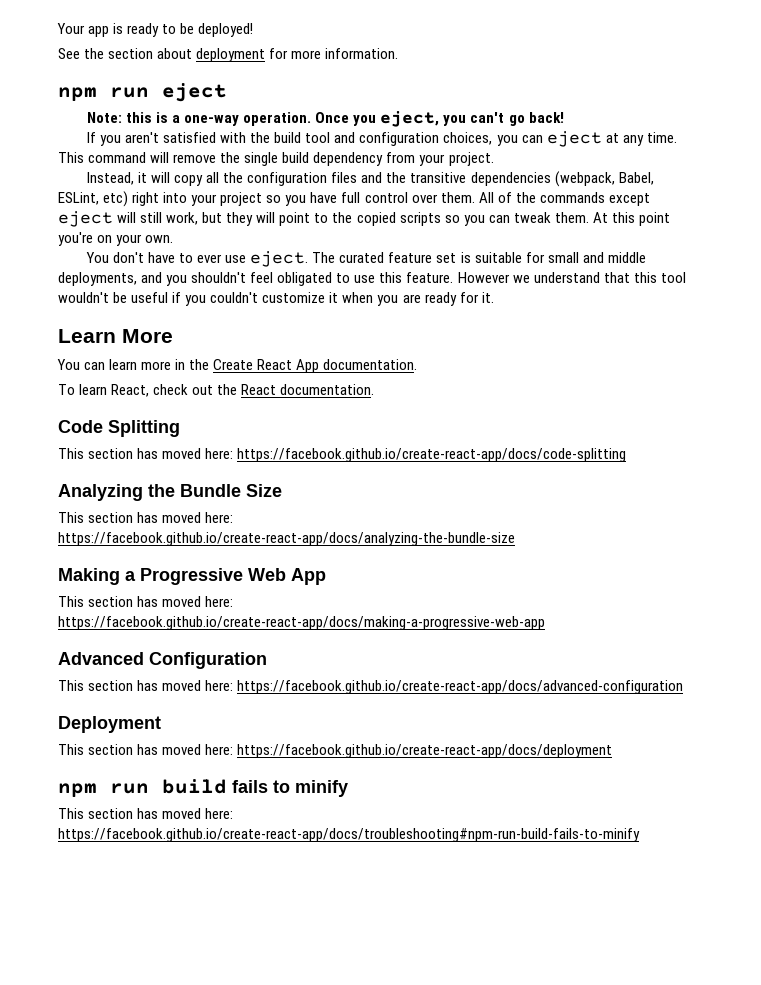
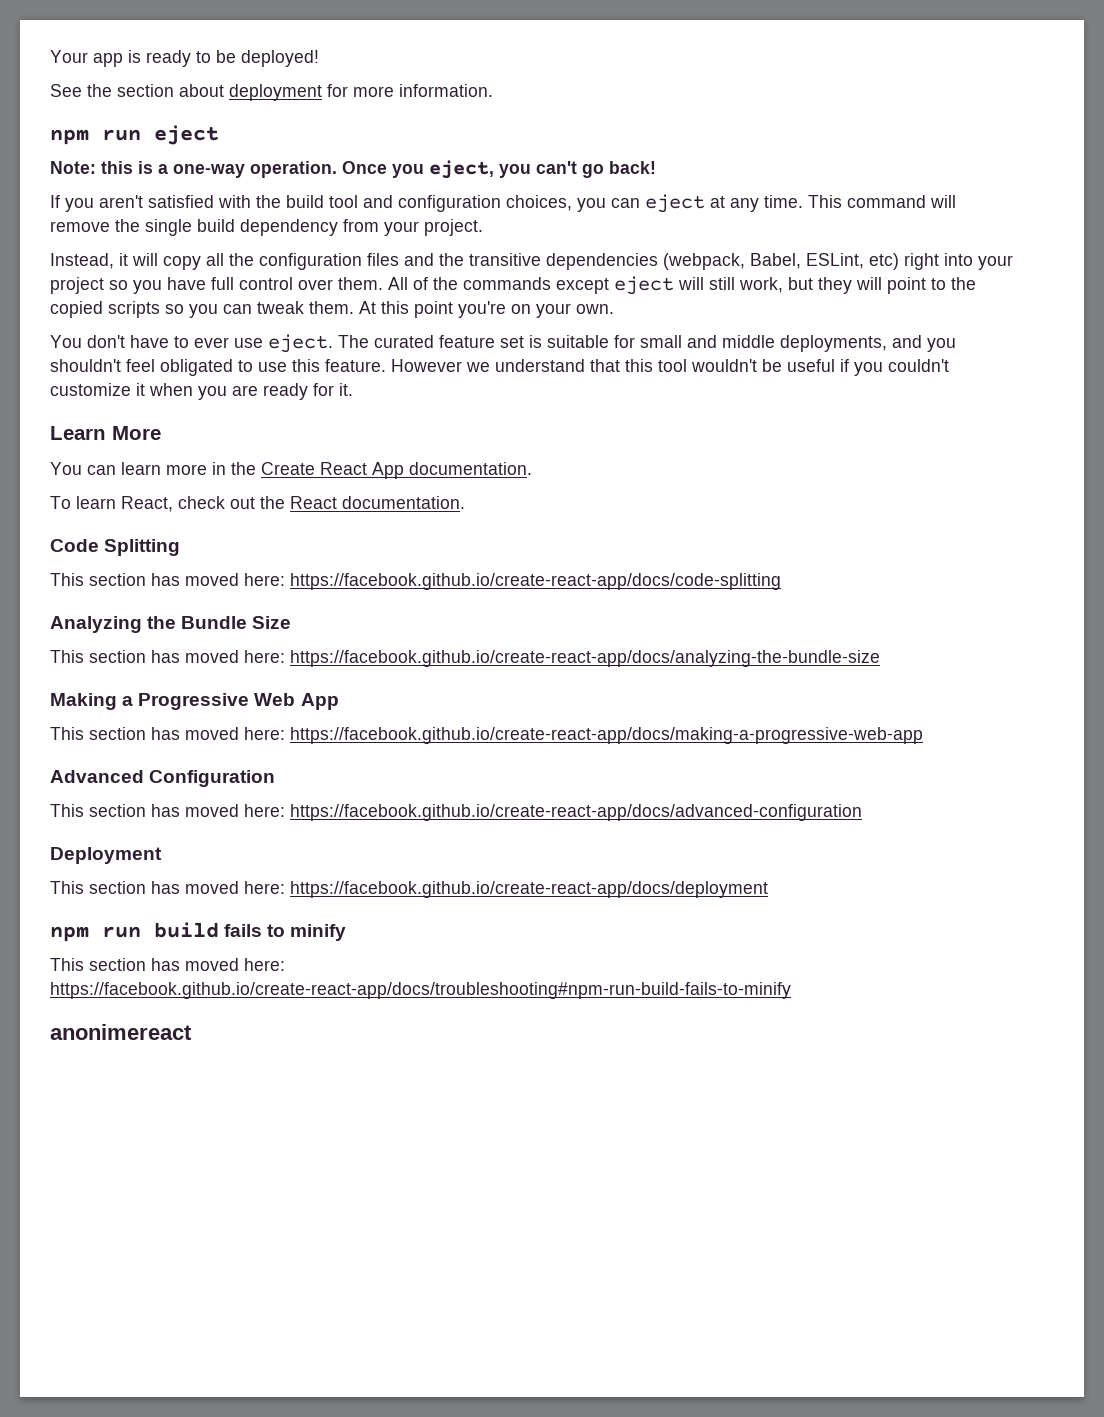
(640, 835) none -> [50,1024,192,1040] // anonimereact

